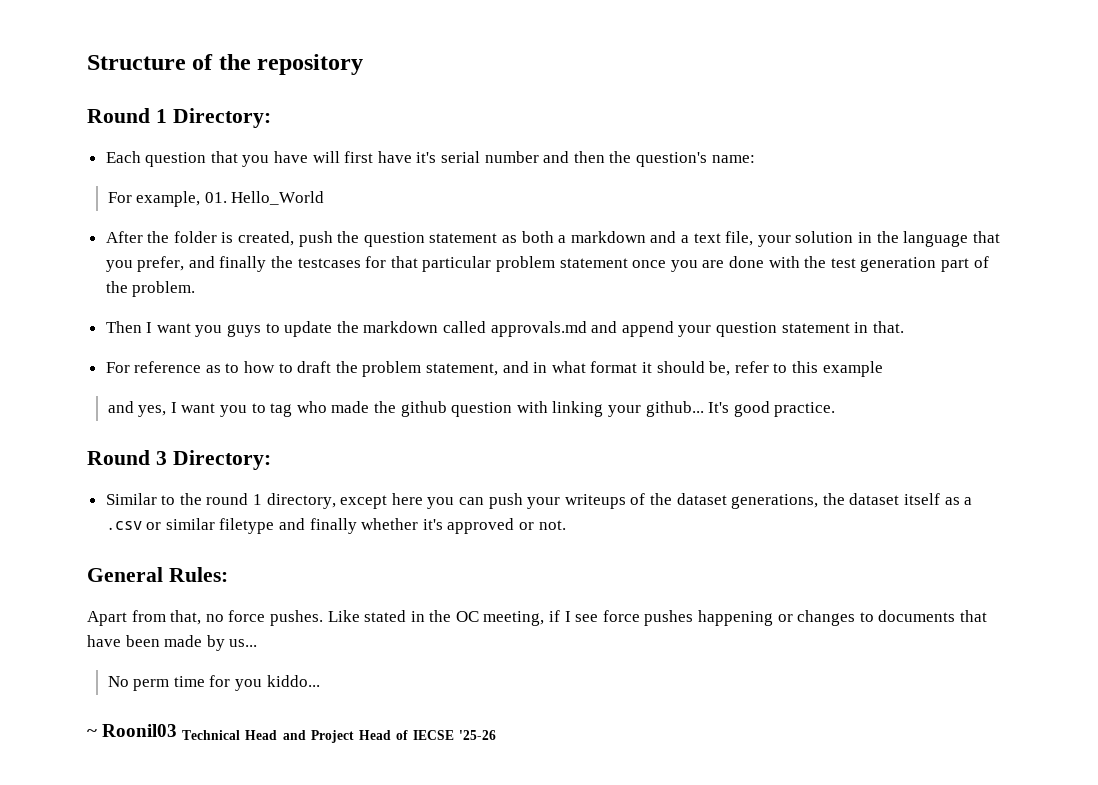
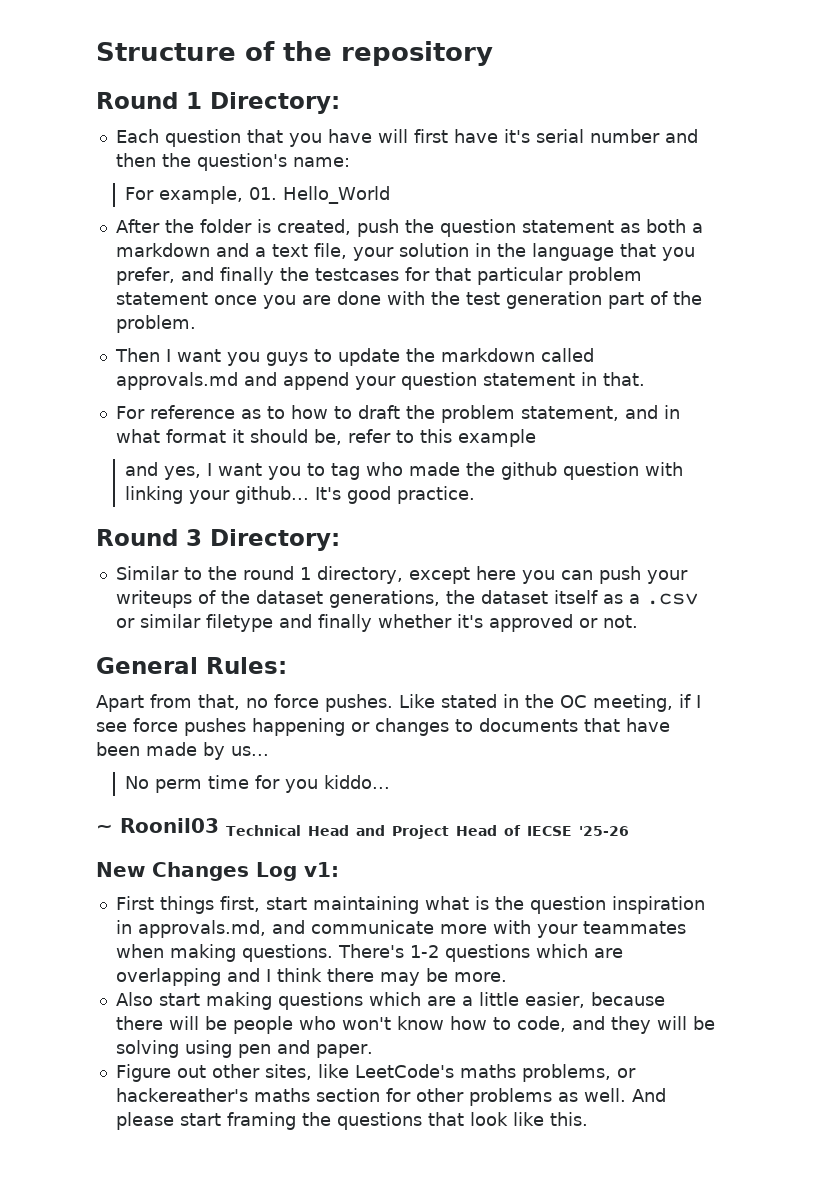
(497, 735) none -> [96,862,339,881] [115,896,705,914] [115,920,686,938] [115,944,623,962] [115,968,507,986] [115,992,665,1010] [115,1016,715,1034] [115,1040,373,1058] [115,1064,636,1082] [115,1088,666,1106] [115,1112,588,1130] // New Changes Log v1: // First things first, start maintaining what is the question inspiration in approvals.md, and communicate more with your teammates when making questions. There's 1-2 questions which are overlapping and I think there may be more. // Also start making questions which are a little easier, because there will be people who won't know how to code, and they will be solving using pen and paper. // Figure out other sites, like LeetCode's maths problems, or hackereather's maths section for other problems as well. And please start framing the questions that look like this.

